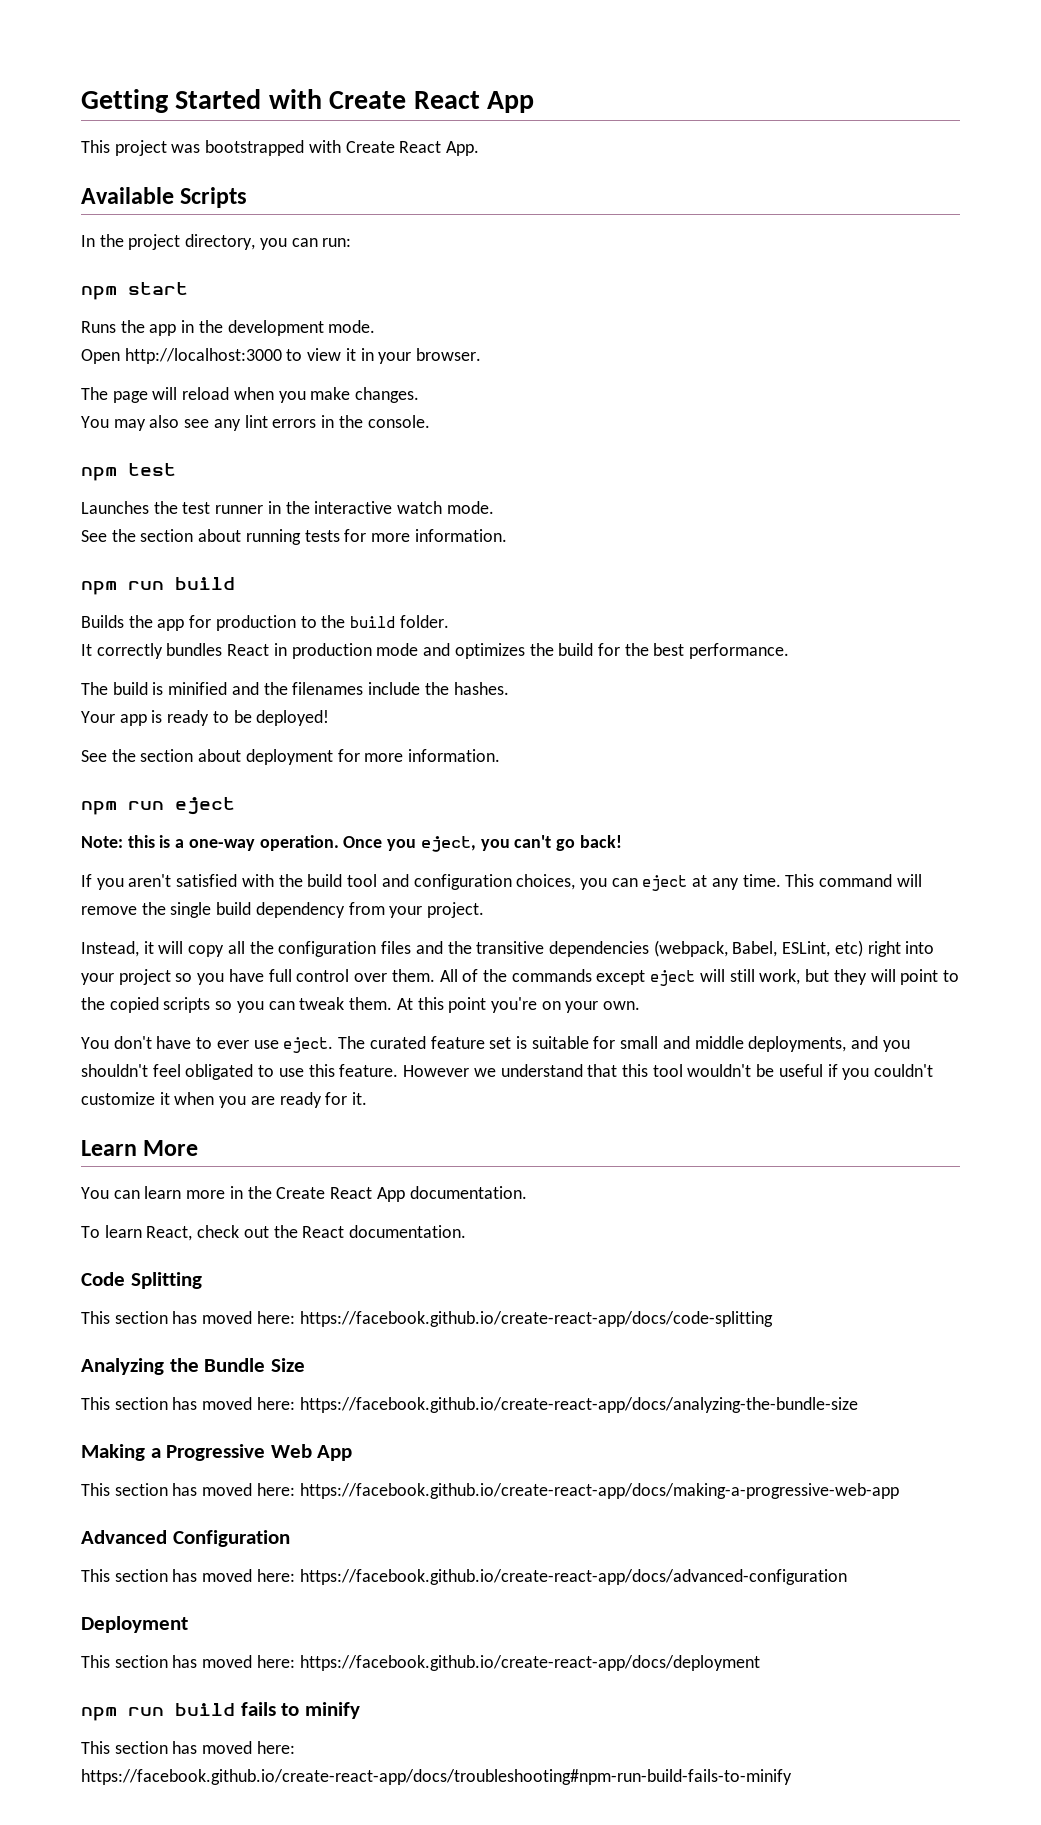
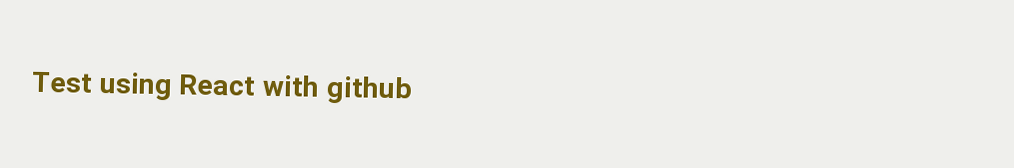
[81,89,535,113] [81,140,480,156] [81,187,248,208] [81,234,352,250] [81,282,188,300] [81,320,376,336] [81,348,482,364] [81,387,420,403] [81,415,430,431] [81,463,176,481] [81,501,494,514] [81,529,507,545] [81,577,235,595] [81,615,449,631] [81,643,790,659] [81,682,509,695] [81,710,330,726] [81,749,501,765] [81,797,235,815] [81,835,622,852] [81,874,922,891] [81,902,485,918] [81,940,935,957] [81,969,959,986] [81,997,641,1013] [81,1036,910,1053] [81,1064,934,1080] [81,1092,368,1108] [81,1140,199,1156] [81,1186,527,1202] [81,1225,467,1241] [81,1272,202,1289] [81,1311,773,1327] [81,1358,305,1375] [81,1397,858,1413] [81,1444,353,1461] [81,1483,899,1499] [81,1530,290,1547] [81,1569,847,1585] [81,1616,188,1633] [81,1655,760,1671] [81,1702,360,1721] [81,1741,295,1754] [81,1769,792,1785] Getting Started with Create React App // This project was bootstrapped with Create React App. // Available Scripts // In the project directory, you can run: // npm start // Runs the app in the development mode. // Open http://localhost:3000 to view it in your browser. // The page will reload when you make changes. // You may also see any lint errors in the console. // npm test // Launches the test runner in the interactive watch mode. // See the section about running tests for more information. // npm run build // Builds the app for production to the build folder. // It correctly bundles React in production mode and optimizes the build for the best performance. // The build is minified and the filenames include the hashes. // Your app is ready to be deployed! // See the section about deployment for more information. // npm run eject // Note: this is a one-way operation. Once you eject, you can't go back! // If you aren't satisfied with the build tool and configuration choices, you can eject at any time. This command will remove the single build dependency from your project. // Instead, it will copy all the configuration files and the transitive dependencies (webpack, Babel, ESLint, etc) right into your project so you have full control over them. All of the commands except eject will still work, but they will point to the copied scripts so you can tweak them. At this point you're on your own. // You don't have to ever use eject. The curated feature set is suitable for small and middle deployments, and you shouldn't feel obligated to use this feature. However we understand that this tool wouldn't be useful if you couldn't customize it when you are ready for it. // Learn More // You can learn more in the Create React App documentation. // To learn React, check out the React documentation. // Code Splitting // This section has moved here: https://facebook.github.io/create-react-app/docs/code-splitting // Analyzing the Bundle Size // This section has moved here: https://facebook.github.io/create-react-app/docs/analyzing-the-bundle-size // Making a Progressive Web App // This section has moved here: https://facebook.github.io/create-react-app/docs/making-a-progressive-web-app // Advanced Configuration // This section has moved here: https://facebook.github.io/create-react-app/docs/advanced-configuration // Deployment // This section has moved here: https://facebook.github.io/create-react-app/docs/deployment // npm run build fails to minify // This section has moved here: https://facebook.github.io/create-react-app/docs/troubleshooting#npm-run-build-fails-to-minify -> [31,71,413,105] Test using React with github

